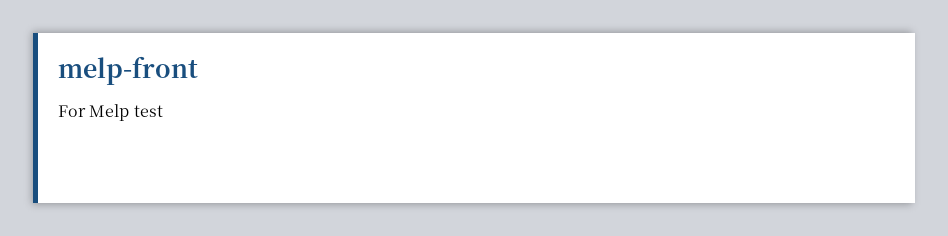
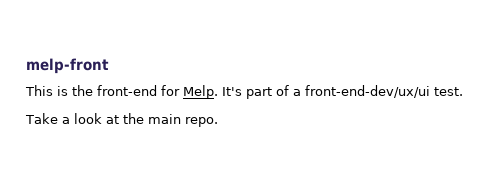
[58,104,163,121] For Melp test -> [25,85,463,99] [25,113,218,127] This is the front-end for Melp. It's part of a front-end-dev/ux/ui test. // Take a look at the main repo.

